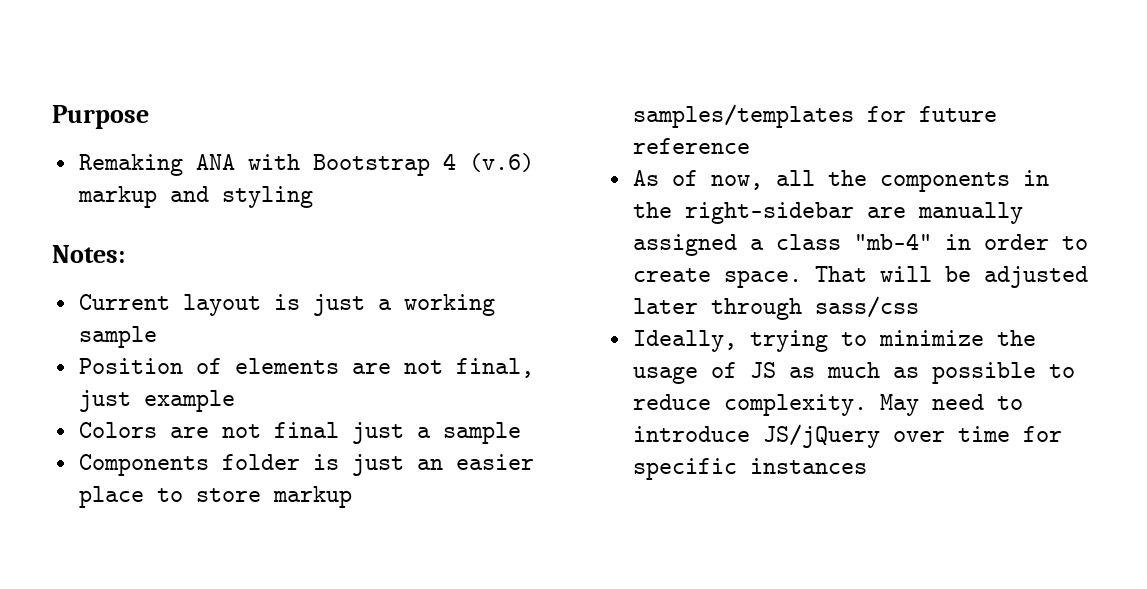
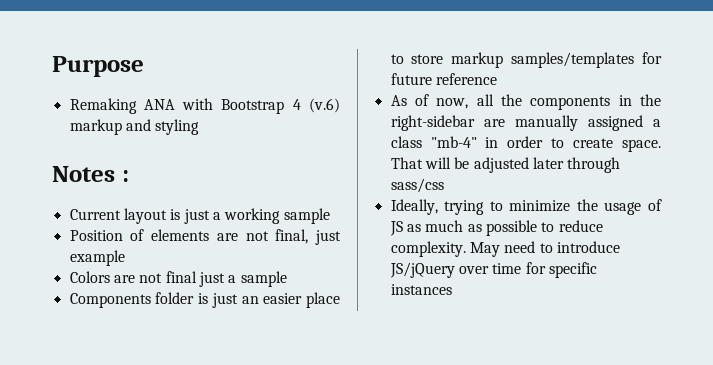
[52,245,125,263] Notes: -> [52,166,129,182] Notes :

